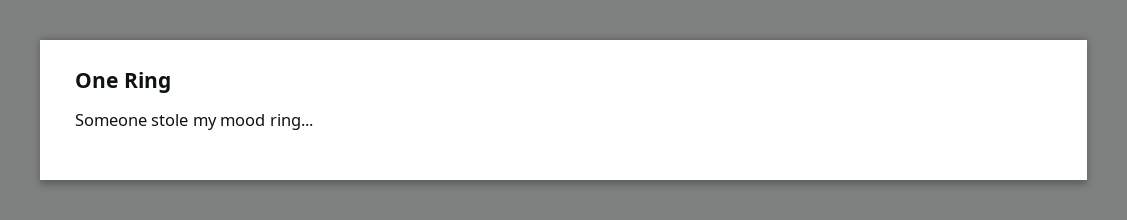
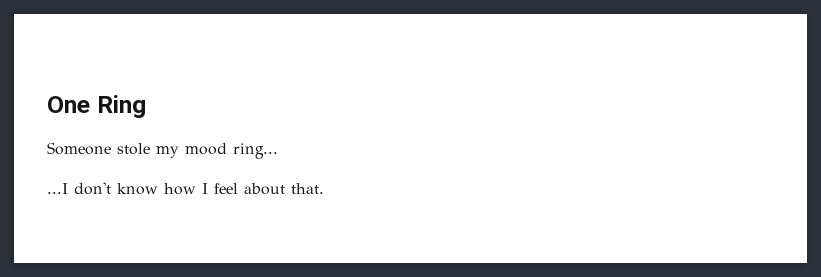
(313, 122) none -> [47,182,324,195] // ...I don't know how I feel about that.

